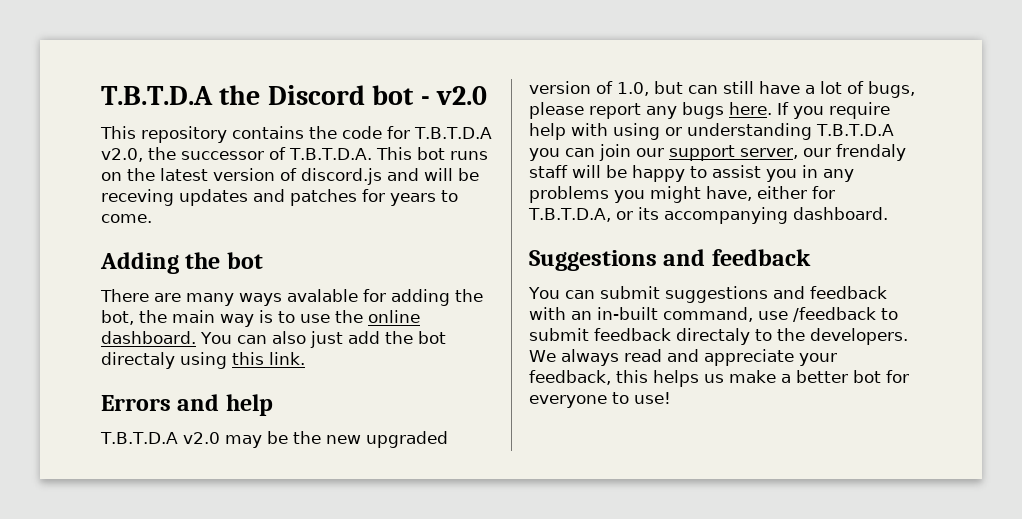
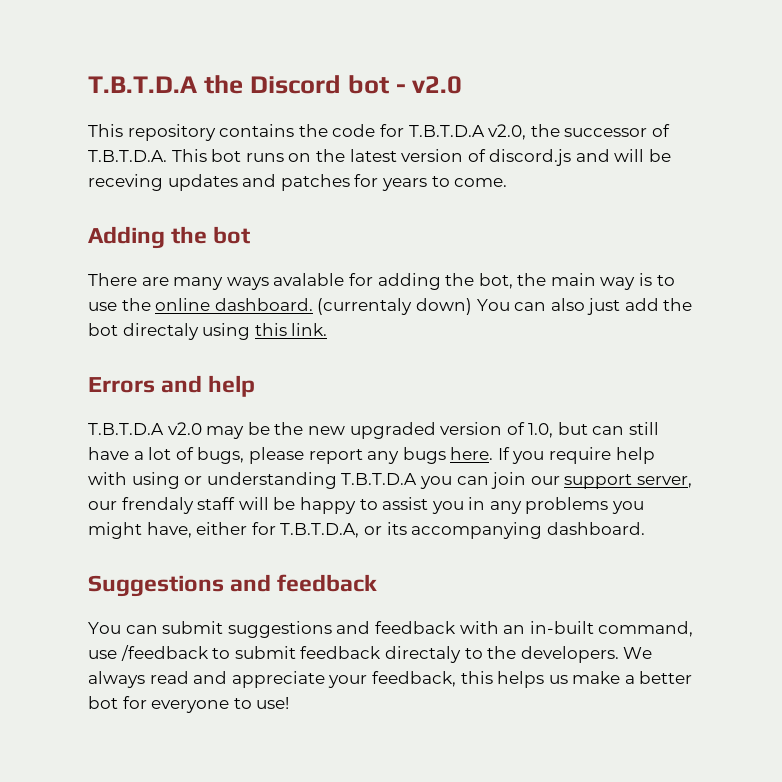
(196, 337) none -> [317,298,472,315] (currentaly down)

